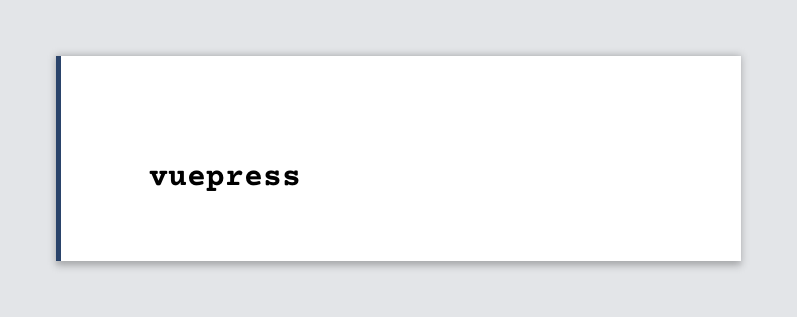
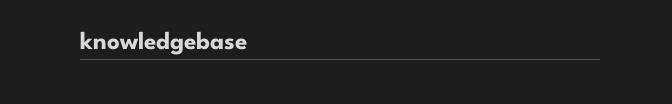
[149,170,301,191] vuepress -> [80,31,247,55] knowledgebase

